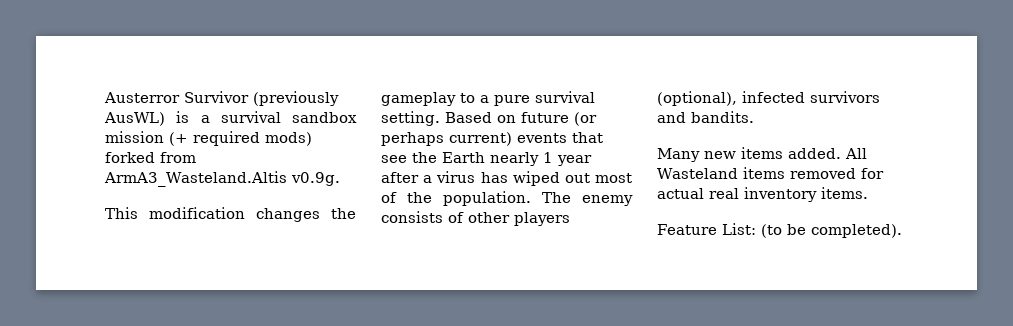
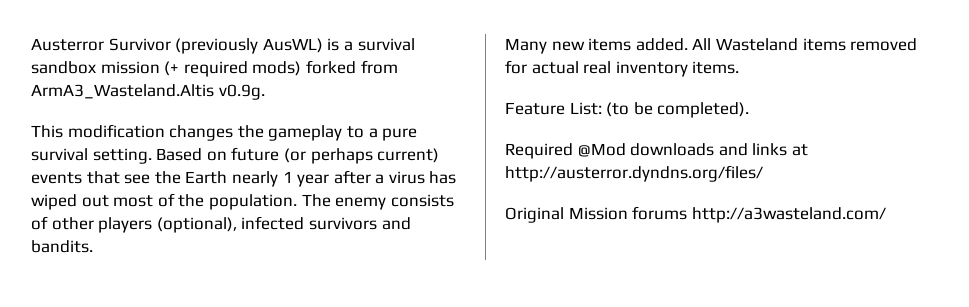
(902, 231) none -> [505,143,808,159] [505,165,763,182] [505,206,886,223] // Required @Mod downloads and links at http://austerror.dyndns.org/files/ // Original Mission forums http://a3wasteland.com/

